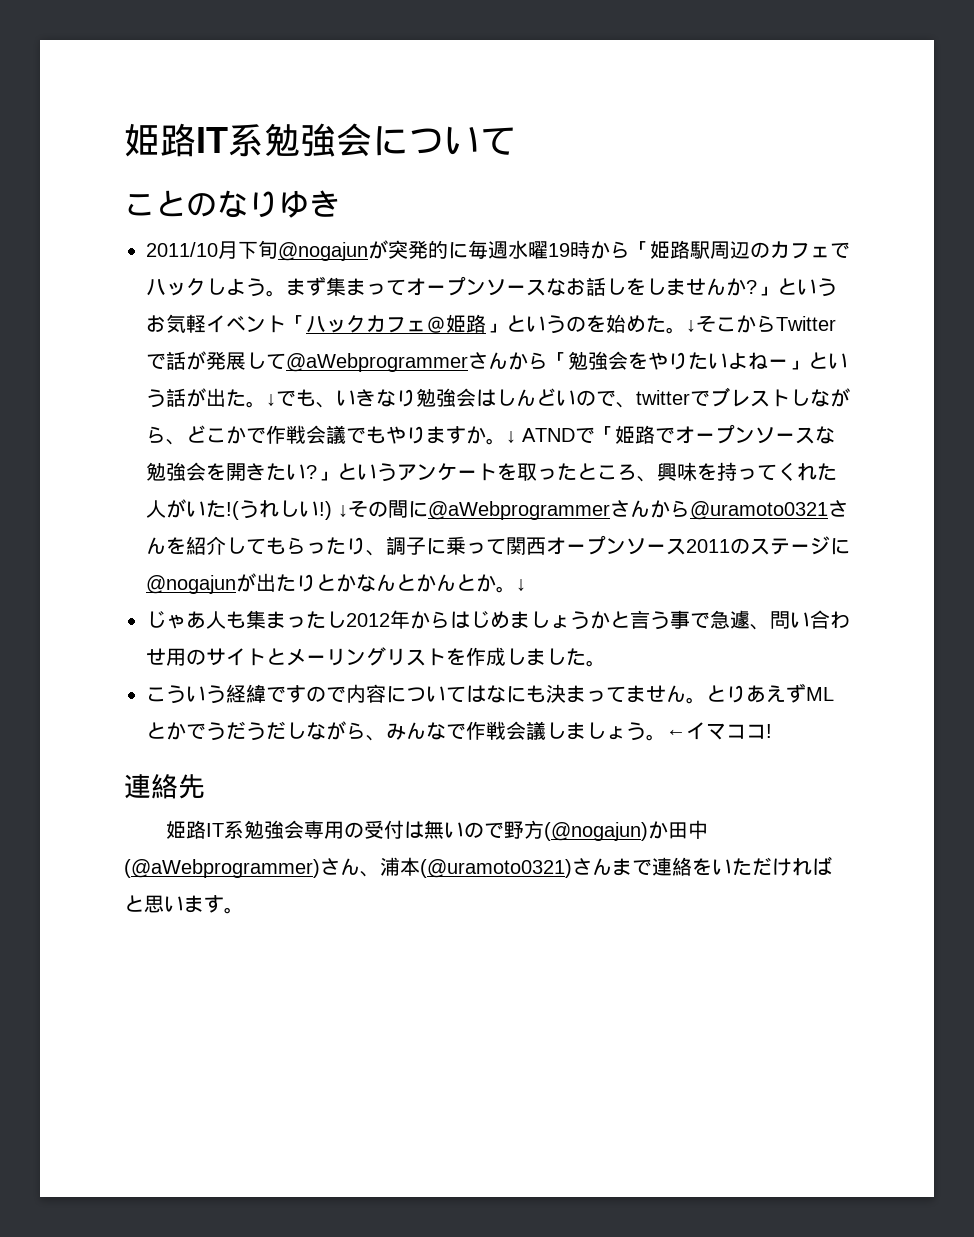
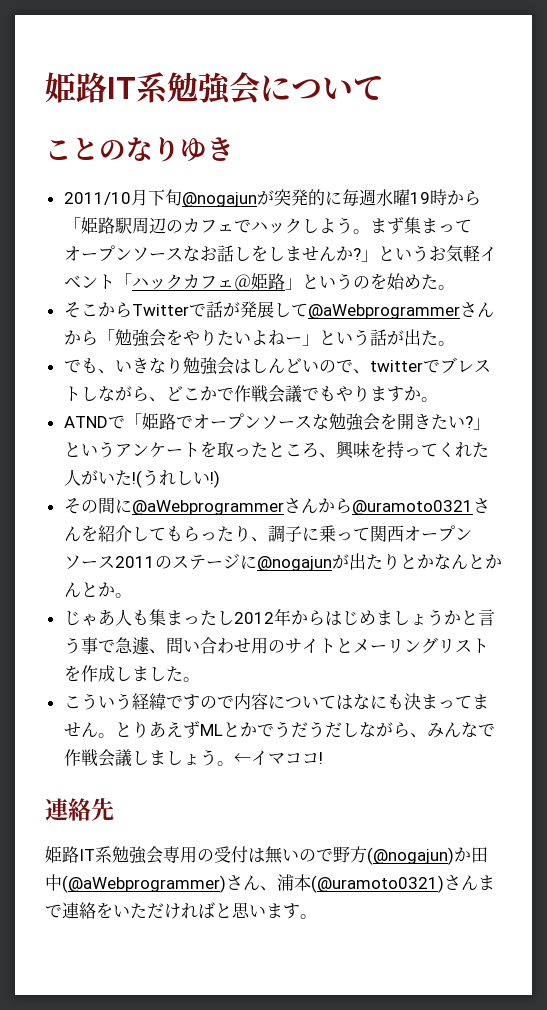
[686,320,696,332] ↓ -> (455, 287) //
[266,394,276,406] ↓ -> (455, 343) //
[506,431,516,443] ↓ -> (438, 399) //
[338,505,348,517] ↓ -> (220, 479) //
[516,579,526,591] ↓ -> (132, 595) none

